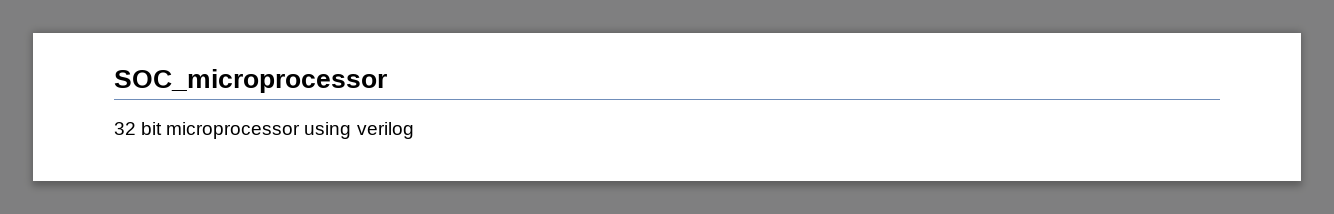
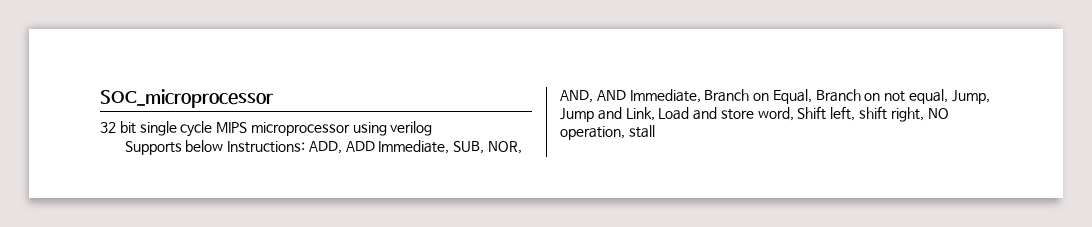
(163, 128) none -> [139,121,248,137] single cycle MIPS
(414, 130) none -> [124,140,522,155] [560,89,990,104] [560,106,949,122] [560,125,655,140] // Supports below Instructions: ADD, ADD Immediate, SUB, NOR, AND, AND Immediate, Branch on Equal, Branch on not equal, Jump, Jump and Link, Load and store word, Shift left, shift right, NO operation, stall

